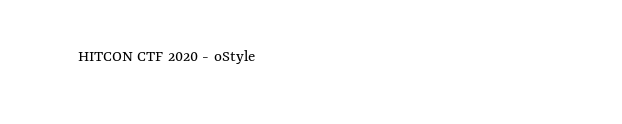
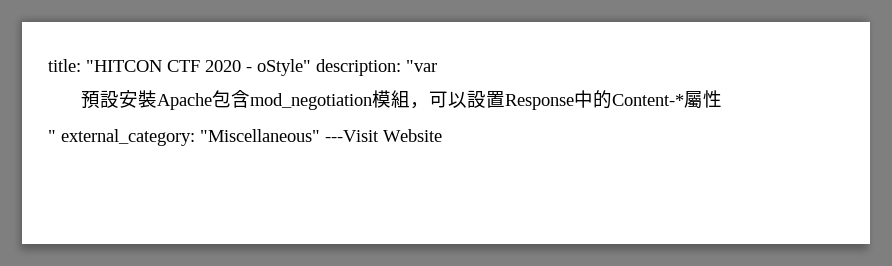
[78,52,133,61] HITCON -> [48,59,162,72] title: "HITCON
[213,50,255,64] oStyle -> [257,59,437,76] [80,90,722,110] [48,129,442,146] oStyle" description: "var // 預設安裝Apache包含mod_negotiation模組，可以設置Response中的Content-*屬性 // " external_category: "Miscellaneous" ---Visit Website

